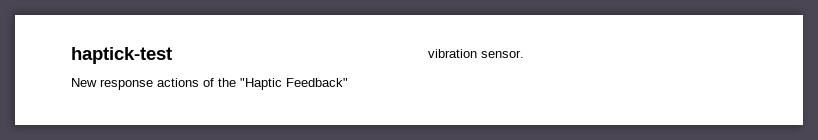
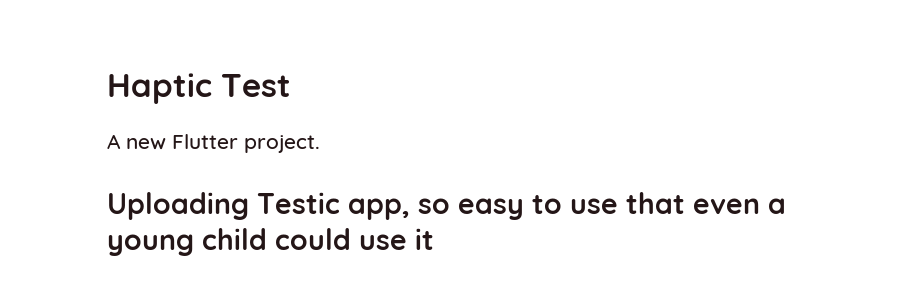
[71,47,172,64] [71,78,348,90] [428,49,524,58] haptick-test // New response actions of the "Haptic Feedback" vibration sensor. -> [107,73,291,104] [107,134,320,153] [107,192,786,220] [107,228,434,256] Haptic Test // A new Flutter project. // Uploading Testic app, so easy to use that even a young child could use it

